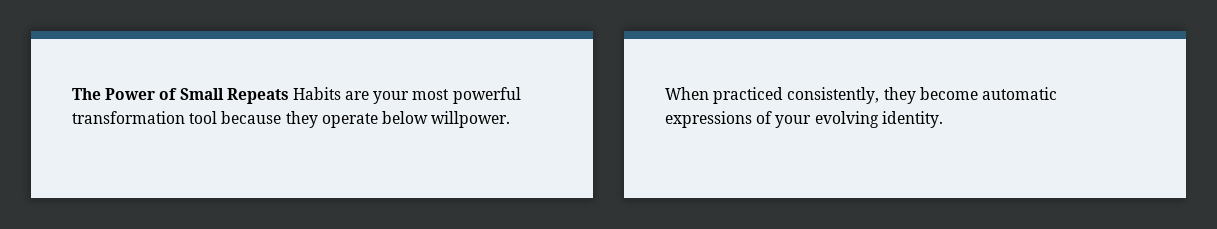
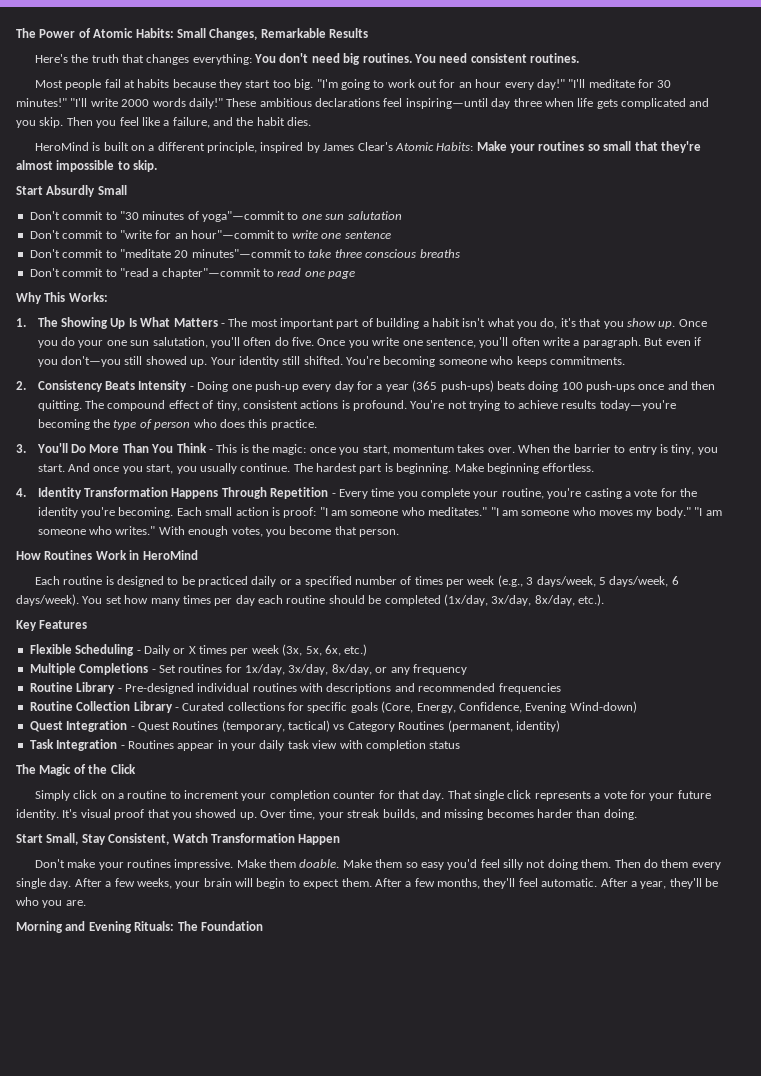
[179,87,521,104] [72,111,511,128] [665,87,1057,104] [665,111,943,128] Small Repeats Habits are your most powerful transformation tool because they operate below willpower. When practiced consistently, they become automatic expressions of your evolving identity. -> [93,28,368,40] [34,53,579,65] [34,79,672,90] [16,98,710,109] [16,117,312,128] [34,141,701,153] [16,160,158,172] [16,185,127,197] [29,211,402,222] [29,230,391,239] [29,249,460,258] [29,268,356,279] [16,292,108,304] [16,317,707,329] [37,337,701,348] [37,356,625,367] [16,380,716,392] [37,400,676,411] [37,419,317,430] [16,443,718,455] [37,463,595,474] [16,487,698,499] [37,507,722,518] [37,526,400,537] [16,550,198,560] [34,575,679,587] [16,594,604,606] [16,620,88,631] [29,644,368,656] [29,663,467,675] [29,682,561,694] [29,701,637,713] [29,720,560,732] [29,739,461,751] [16,764,136,776] [34,790,711,801] [16,809,637,820] [16,833,341,845] [34,859,721,870] [16,878,718,889] [16,897,86,908] [16,921,263,933] Atomic Habits: Small Changes, Remarkable Results // Here's the truth that changes everything: You don't need big routines. You need consistent routines. // Most people fail at habits because they start too big. "I'm going to work out for an hour every day!" "I'll meditate for 30 minutes!" "I'll write 2000 words daily!" These ambitious declarations feel inspiring—until day three when life gets complicated and you skip. Then you feel like a failure, and the habit dies. // HeroMind is built on a different principle, inspired by James Clear's Atomic Habits: Make your routines so small that they're almost impossible to skip. // Start Absurdly Small // Don't commit to "30 minutes of yoga"—commit to one sun salutation // Don't commit to "write for an hour"—commit to write one sentence // Don't commit to "meditate 20 minutes"—commit to take three conscious breaths // Don't commit to "read a chapter"—commit to read one page // Why This Works: // 1. The Showing Up Is What Matters - The most important part of building a habit isn't what you do, it's that you show up. Once you do your one sun salutation, you'll often do five. Once you write one sentence, you'll often write a paragraph. But even if you don't—you still showed up. Your identity still shifted. You're becoming someone who keeps commitments. // 2. Consistency Beats Intensity - Doing one push-up every day for a year (365 push-ups) beats doing 100 push-ups once and then quitting. The compound effect of tiny, consistent actions is profound. You're not trying to achieve results today—you're becoming the type of person who does this practice. // 3. You'll Do More Than You Think - This is the magic: once you start, momentum takes over. When the barrier to entry is tiny, you start. And once you start, you usually continue. The hardest part is beginning. Make beginning effortless. // 4. Identity Transformation Happens Through Repetition - Every time you complete your routine, you're casting a vote for the identity you're becoming. Each small action is proof: "I am someone who meditates." "I am someone who moves my body." "I am someone who writes." With enough votes, you become that person. // How Routines Work in HeroMind // Each routine is designed to be practiced daily or a specified number of times per week (e.g., 3 days/week, 5 days/week, 6 days/week). You set how many times per day each routine should be completed (1x/day, 3x/day, 8x/day, etc.). // Key Features // Flexible Scheduling - Daily or X times per week (3x, 5x, 6x, etc.) // Multiple Completions - Set routines for 1x/day, 3x/day, 8x/day, or any frequency // Routine Library - Pre-designed individual routines with descriptions and recommended frequencies // Routine Collection Library - Curated collections for specific goals (Core, Energy, Confidence, Evening Wind-down) // Quest Integration - Quest Routines (temporary, tactical) vs Category Routines (permanent, identity) // Task Integration - Routines appear in your daily task view with completion status // The Magic of the Click // Simply click on a routine to increment your completion counter for that day. That single click represents a vote for your future identity. It's visual proof that you showed up. Over time, your streak builds, and missing becomes harder than doing. // Start Small, Stay Consistent, Watch Transformation Happen // Don't make your routines impressive. Make them doable. Make them so easy you'd feel silly not doing them. Then do them every single day. After a few weeks, your brain will begin to expect them. After a few months, they'll feel automatic. After a year, they'll be who you are. // Morning and Evening Rituals: The Foundation

